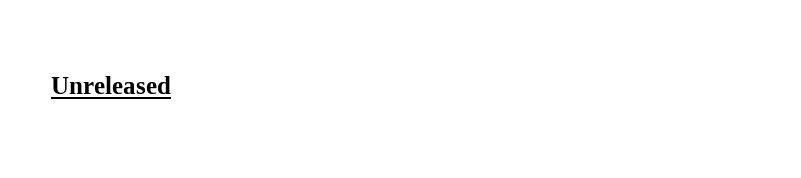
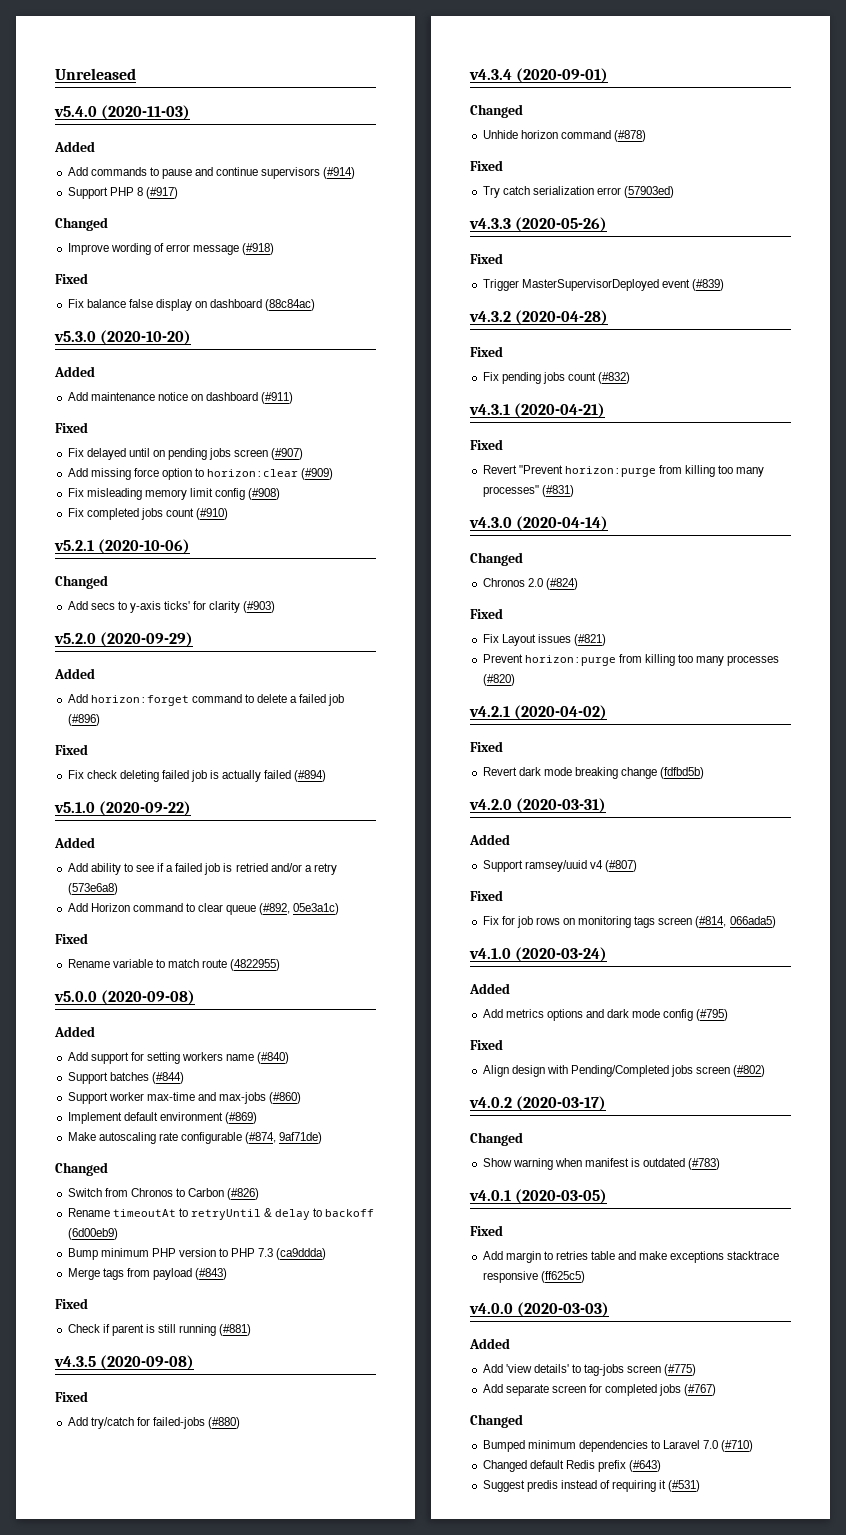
(171, 85) none -> [54,105,191,120] [54,141,95,152] [67,167,356,179] [67,187,178,199] [55,217,108,231] [67,243,275,255] [55,273,88,284] [67,299,316,311] [54,330,192,345] [54,366,95,377] [67,392,294,404] [55,422,88,433] [67,448,304,460] [67,468,334,480] [67,488,281,500] [67,508,229,520] [54,539,191,554] [55,575,108,589] [67,601,276,613] [54,632,194,647] [54,668,95,679] [67,694,345,706] [67,714,100,726] [55,744,88,755] [67,770,327,782] [54,801,192,816] [54,837,95,848] [67,863,337,875] [67,883,118,895] [67,903,340,915] [55,933,88,944] [67,959,281,971] [54,990,196,1005] [54,1026,95,1037] [67,1052,290,1064] [67,1072,184,1084] [67,1092,302,1104] [67,1112,257,1124] [67,1132,323,1144] [55,1162,108,1176] [67,1188,260,1200] [67,1208,375,1220] [67,1228,118,1240] [67,1248,327,1260] [67,1268,228,1280] [55,1298,88,1309] [67,1324,252,1336] [54,1355,195,1370] [55,1391,88,1402] [67,1417,241,1429] [469,68,609,83] [470,104,523,118] [482,130,646,142] [470,160,503,171] [482,186,675,198] [469,217,608,232] [470,253,503,264] [482,279,724,291] [469,310,609,325] [470,346,503,357] [482,372,631,384] [469,403,606,418] [470,439,503,450] [482,465,765,477] [482,485,574,497] [469,516,609,531] [470,552,523,566] [482,578,578,590] [470,608,503,619] [482,634,606,646] [482,654,780,666] [482,674,515,686] [469,705,608,720] [470,741,503,752] [482,767,705,779] [469,798,607,813] [469,834,510,845] [482,860,637,872] [470,890,503,901] [482,916,776,928] [469,947,608,962] [469,983,510,994] [482,1009,729,1021] [470,1039,503,1050] [482,1065,766,1077] [469,1096,607,1111] [470,1132,523,1146] [482,1158,721,1170] [469,1189,608,1204] [470,1225,503,1236] [482,1251,780,1263] [482,1271,585,1283] [469,1302,610,1317] [469,1338,510,1349] [482,1364,697,1376] [482,1384,717,1396] [470,1414,523,1428] [482,1440,754,1452] [482,1460,662,1472] [482,1480,701,1492] // v5.4.0 (2020-11-03) // Added // Add commands to pause and continue supervisors (#914) // Support PHP 8 (#917) // Changed // Improve wording of error message (#918) // Fixed // Fix balance false display on dashboard (88c84ac) // v5.3.0 (2020-10-20) // Added // Add maintenance notice on dashboard (#911) // Fixed // Fix delayed until on pending jobs screen (#907) // Add missing force option to horizon:clear (#909) // Fix misleading memory limit config (#908) // Fix completed jobs count (#910) // v5.2.1 (2020-10-06) // Changed // Add secs to y-axis ticks' for clarity (#903) // v5.2.0 (2020-09-29) // Added // Add horizon:forget command to delete a failed job (#896) // Fixed // Fix check deleting failed job is actually failed (#894) // v5.1.0 (2020-09-22) // Added // Add ability to see if a failed job is retried and/or a retry (573e6a8) // Add Horizon command to clear queue (#892, 05e3a1c) // Fixed // Rename variable to match route (4822955) // v5.0.0 (2020-09-08) // Added // Add support for setting workers name (#840) // Support batches (#844) // Support worker max-time and max-jobs (#860) // Implement default environment (#869) // Make autoscaling rate configurable (#874, 9af71de) // Changed // Switch from Chronos to Carbon (#826) // Rename timeoutAt to retryUntil & delay to backoff (6d00eb9) // Bump minimum PHP version to PHP 7.3 (ca9ddda) // Merge tags from payload (#843) // Fixed // Check if parent is still running (#881) // v4.3.5 (2020-09-08) // Fixed // Add try/catch for failed-jobs (#880) // v4.3.4 (2020-09-01) // Changed // Unhide horizon command (#878) // Fixed // Try catch serialization error (57903ed) // v4.3.3 (2020-05-26) // Fixed // Trigger MasterSupervisorDeployed event (#839) // v4.3.2 (2020-04-28) // Fixed // Fix pending jobs count (#832) // v4.3.1 (2020-04-21) // Fixed // Revert "Prevent horizon:purge from killing too many processes" (#831) // v4.3.0 (2020-04-14) // Changed // Chronos 2.0 (#824) // Fixed // Fix Layout issues (#821) // Prevent horizon:purge from killing too many processes (#820) // v4.2.1 (2020-04-02) // Fixed // Revert dark mode breaking change (fdfbd5b) // v4.2.0 (2020-03-31) // Added // Support ramsey/uuid v4 (#807) // Fixed // Fix for job rows on monitoring tags screen (#814, 066ada5) // v4.1.0 (2020-03-24) // Added // Add metrics options and dark mode config (#795) // Fixed // Align design with Pending/Completed jobs screen (#802) // v4.0.2 (2020-03-17) // Changed // Show warning when manifest is outdated (#783) // v4.0.1 (2020-03-05) // Fixed // Add margin to retries table and make exceptions stacktrace responsive (ff625c5) // v4.0.0 (2020-03-03) // Added // Add 'view details' to tag-jobs screen (#775) // Add separate screen for completed jobs (#767) // Changed // Bumped minimum dependencies to Laravel 7.0 (#710) // Changed default Redis prefix (#643) // Suggest predis instead of requiring it (#531)

